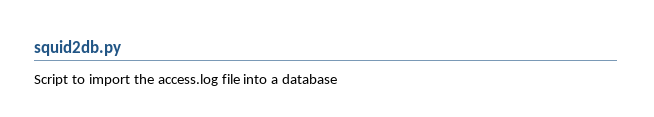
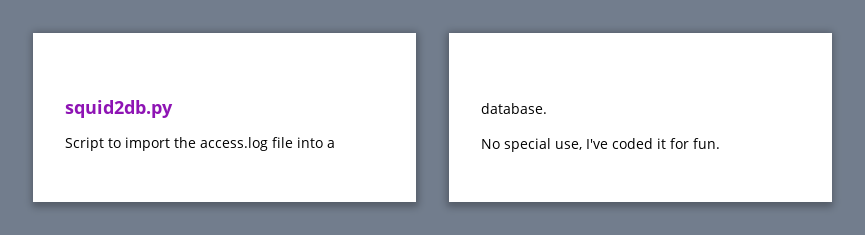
[282,74,338,84] database -> [481,103,547,114] [481,138,720,152] database. // No special use, I've coded it for fun.

